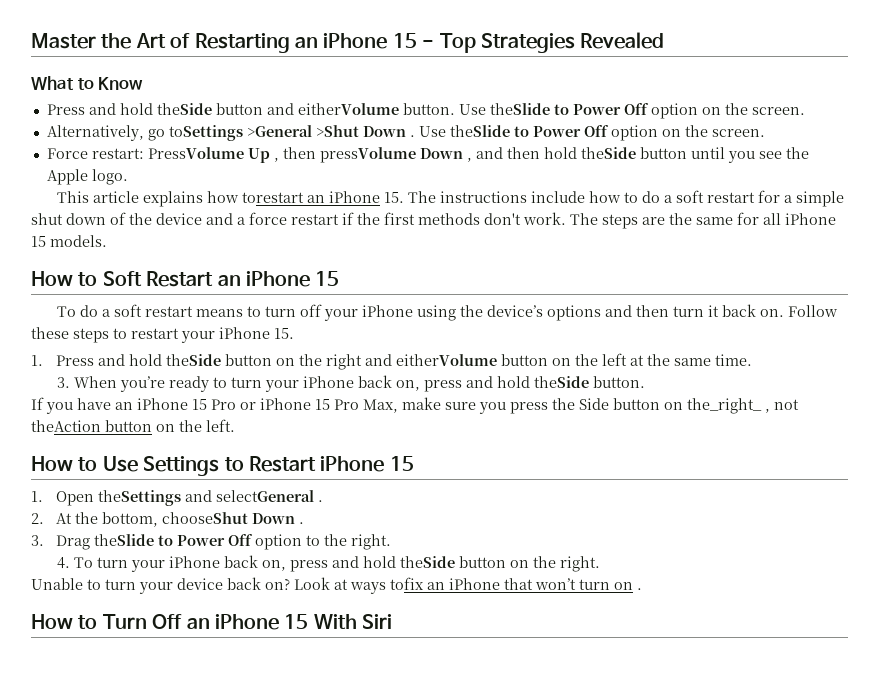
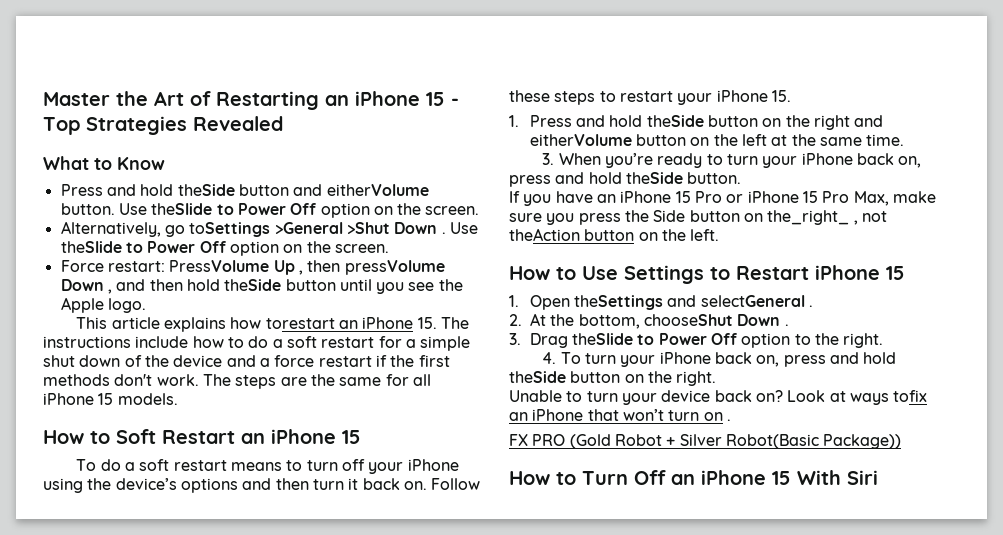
(642, 589) none -> [509,434,902,449] // FX PRO (Gold Robot + Silver Robot(Basic Package))

